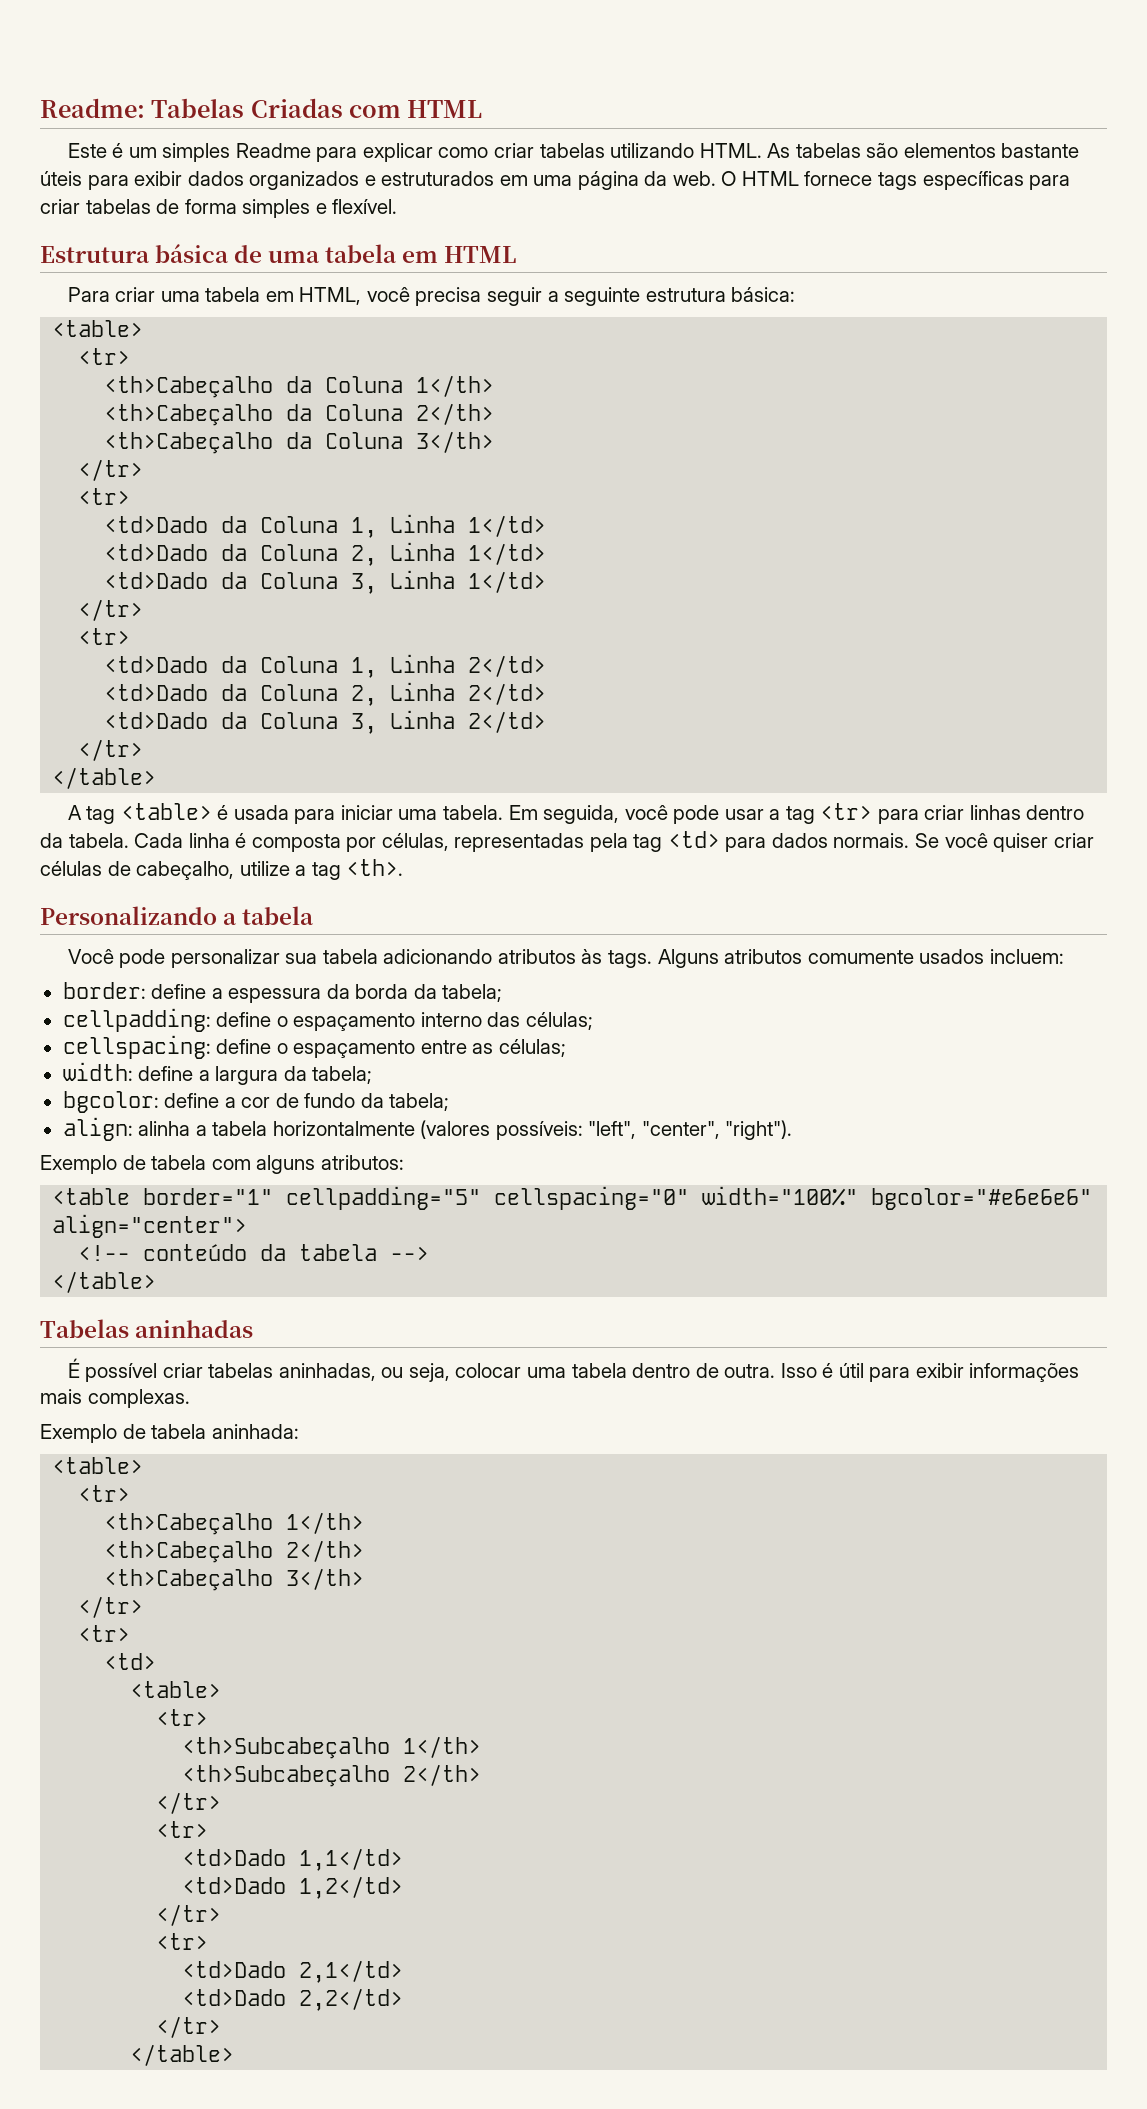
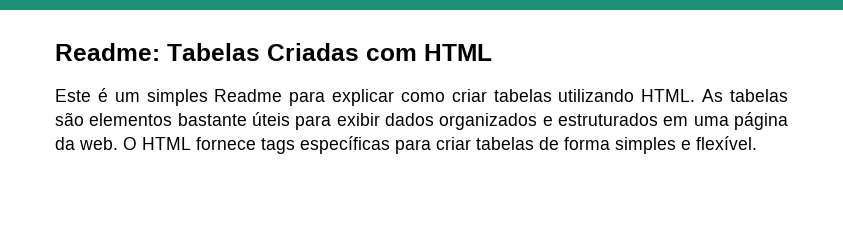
[40,244,517,263] [67,287,796,306] [52,320,144,337] [78,348,131,365] [104,375,495,398] [104,403,495,426] [104,431,495,454] [78,459,144,481] [78,488,131,505] [104,514,547,538] [104,542,547,566] [104,570,547,594] [78,599,144,621] [78,628,131,645] [104,654,547,678] [104,682,547,706] [104,710,547,734] [78,739,144,761] [52,767,157,789] [67,803,1085,824] [40,831,1094,852] [40,859,404,880] [40,906,315,925] [67,949,1064,968] [62,982,503,1003] [62,1008,593,1032] [62,1035,566,1059] [62,1062,373,1085] [62,1091,450,1113] [62,1117,793,1141] [40,1155,404,1174] [52,1186,1093,1210] [52,1214,248,1238] [78,1244,430,1261] [52,1271,157,1293] [40,1319,254,1338] [67,1358,1080,1382] [40,1389,190,1408] [40,1424,299,1443] [52,1457,144,1474] [78,1485,131,1502] [104,1512,365,1535] [104,1540,365,1563] [104,1568,365,1591] [78,1596,144,1618] [78,1625,131,1642] [104,1653,157,1670] [130,1681,222,1698] [156,1709,209,1726] [182,1736,482,1759] [182,1764,482,1787] [156,1792,222,1814] [156,1821,209,1838] [182,1848,404,1871] [182,1876,404,1899] [156,1904,222,1926] [156,1933,209,1950] [182,1960,404,1983] [182,1988,404,2011] [156,2016,222,2038] [130,2044,235,2066] // Estrutura básica de uma tabela em HTML // Para criar uma tabela em HTML, você precisa seguir a seguinte estrutura básica: // <table> // <tr> // <th>Cabeçalho da Coluna 1</th> // <th>Cabeçalho da Coluna 2</th> // <th>Cabeçalho da Coluna 3</th> // </tr> // <tr> // <td>Dado da Coluna 1, Linha 1</td> // <td>Dado da Coluna 2, Linha 1</td> // <td>Dado da Coluna 3, Linha 1</td> // </tr> // <tr> // <td>Dado da Coluna 1, Linha 2</td> // <td>Dado da Coluna 2, Linha 2</td> // <td>Dado da Coluna 3, Linha 2</td> // </tr> // </table> // A tag <table> é usada para iniciar uma tabela. Em seguida, você pode usar a tag <tr> para criar linhas dentro da tabela. Cada linha é composta por células, representadas pela tag <td> para dados normais. Se você quiser criar células de cabeçalho, utilize a tag <th>. // Personalizando a tabela // Você pode personalizar sua tabela adicionando atributos às tags. Alguns atributos comumente usados incluem: // border: define a espessura da borda da tabela; // cellpadding: define o espaçamento interno das células; // cellspacing: define o espaçamento entre as células; // width: define a largura da tabela; // bgcolor: define a cor de fundo da tabela; // align: alinha a tabela horizontalmente (valores possíveis: "left", "center", "right"). // Exemplo de tabela com alguns atributos: // <table border="1" cellpadding="5" cellspacing="0" width="100%" bgcolor="#e6e6e6" align="center"> // <!-- conteúdo da tabela --> // </table> // Tabelas aninhadas // É possível criar tabelas aninhadas, ou seja, colocar uma tabela dentro de outra. Isso é útil para exibir informações mais complexas. // Exemplo de tabela aninhada: // <table> // <tr> // <th>Cabeçalho 1</th> // <th>Cabeçalho 2</th> // <th>Cabeçalho 3</th> // </tr> // <tr> // <td> // <table> // <tr> // <th>Subcabeçalho 1</th> // <th>Subcabeçalho 2</th> // </tr> // <tr> // <td>Dado 1,1</td> // <td>Dado 1,2</td> // </tr> // <tr> // <td>Dado 2,1</td> // <td>Dado 2,2</td> // </tr> // </table> -> (757, 143) none

